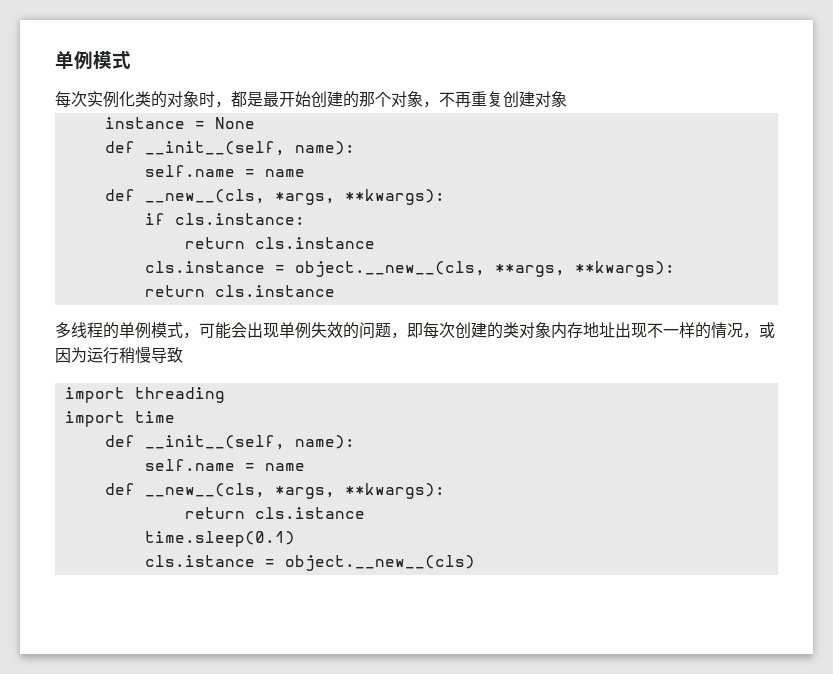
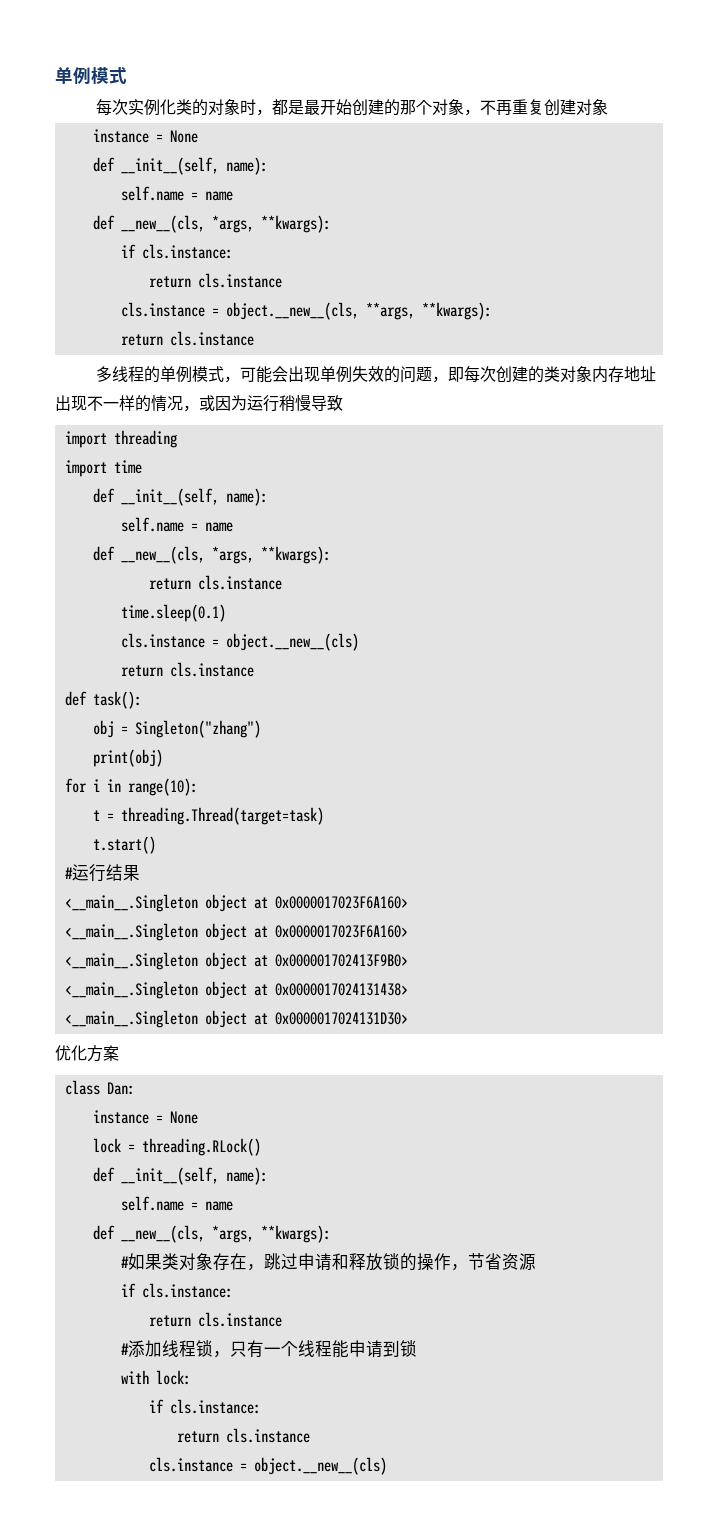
[254,507,365,519] cls.istance -> [197,575,282,590] cls.instance
[144,555,475,571] cls.istance = object.__new__(cls) -> [120,633,359,651] [120,662,254,677] [64,691,142,709] [92,720,261,738] [92,749,163,767] [64,778,198,796] [92,807,324,825] [92,836,156,854] [64,864,140,882] [64,894,408,912] [64,923,408,941] [64,952,408,970] [64,981,408,999] [64,1010,408,1028] [55,1045,119,1062] [64,1080,135,1095] [92,1110,198,1124] [92,1138,261,1156] [92,1167,268,1185] [120,1196,233,1211] [92,1225,331,1243] [120,1253,536,1271] [120,1283,233,1298] [148,1312,282,1327] [120,1340,417,1358] [120,1370,191,1385] [148,1399,261,1414] [176,1428,310,1443] [148,1457,387,1475] cls.instance = object.__new__(cls) // return cls.instance // def task(): // obj = Singleton("zhang") // print(obj) // for i in range(10): // t = threading.Thread(target=task) // t.start() // #运行结果 // <__main__.Singleton object at 0x0000017023F6A160> // <__main__.Singleton object at 0x0000017023F6A160> // <__main__.Singleton object at 0x000001702413F9B0> // <__main__.Singleton object at 0x0000017024131438> // <__main__.Singleton object at 0x0000017024131D30> // 优化方案 // class Dan: // instance = None // lock = threading.RLock() // def __init__(self, name): // self.name = name // def __new__(cls, *args, **kwargs): // #如果类对象存在，跳过申请和释放锁的操作，节省资源 // if cls.instance: // return cls.instance // #添加线程锁，只有一个线程能申请到锁 // with lock: // if cls.instance: // return cls.instance // cls.instance = object.__new__(cls)

